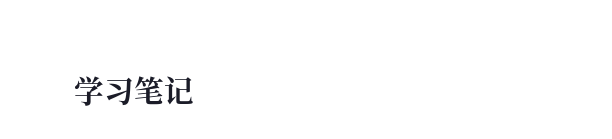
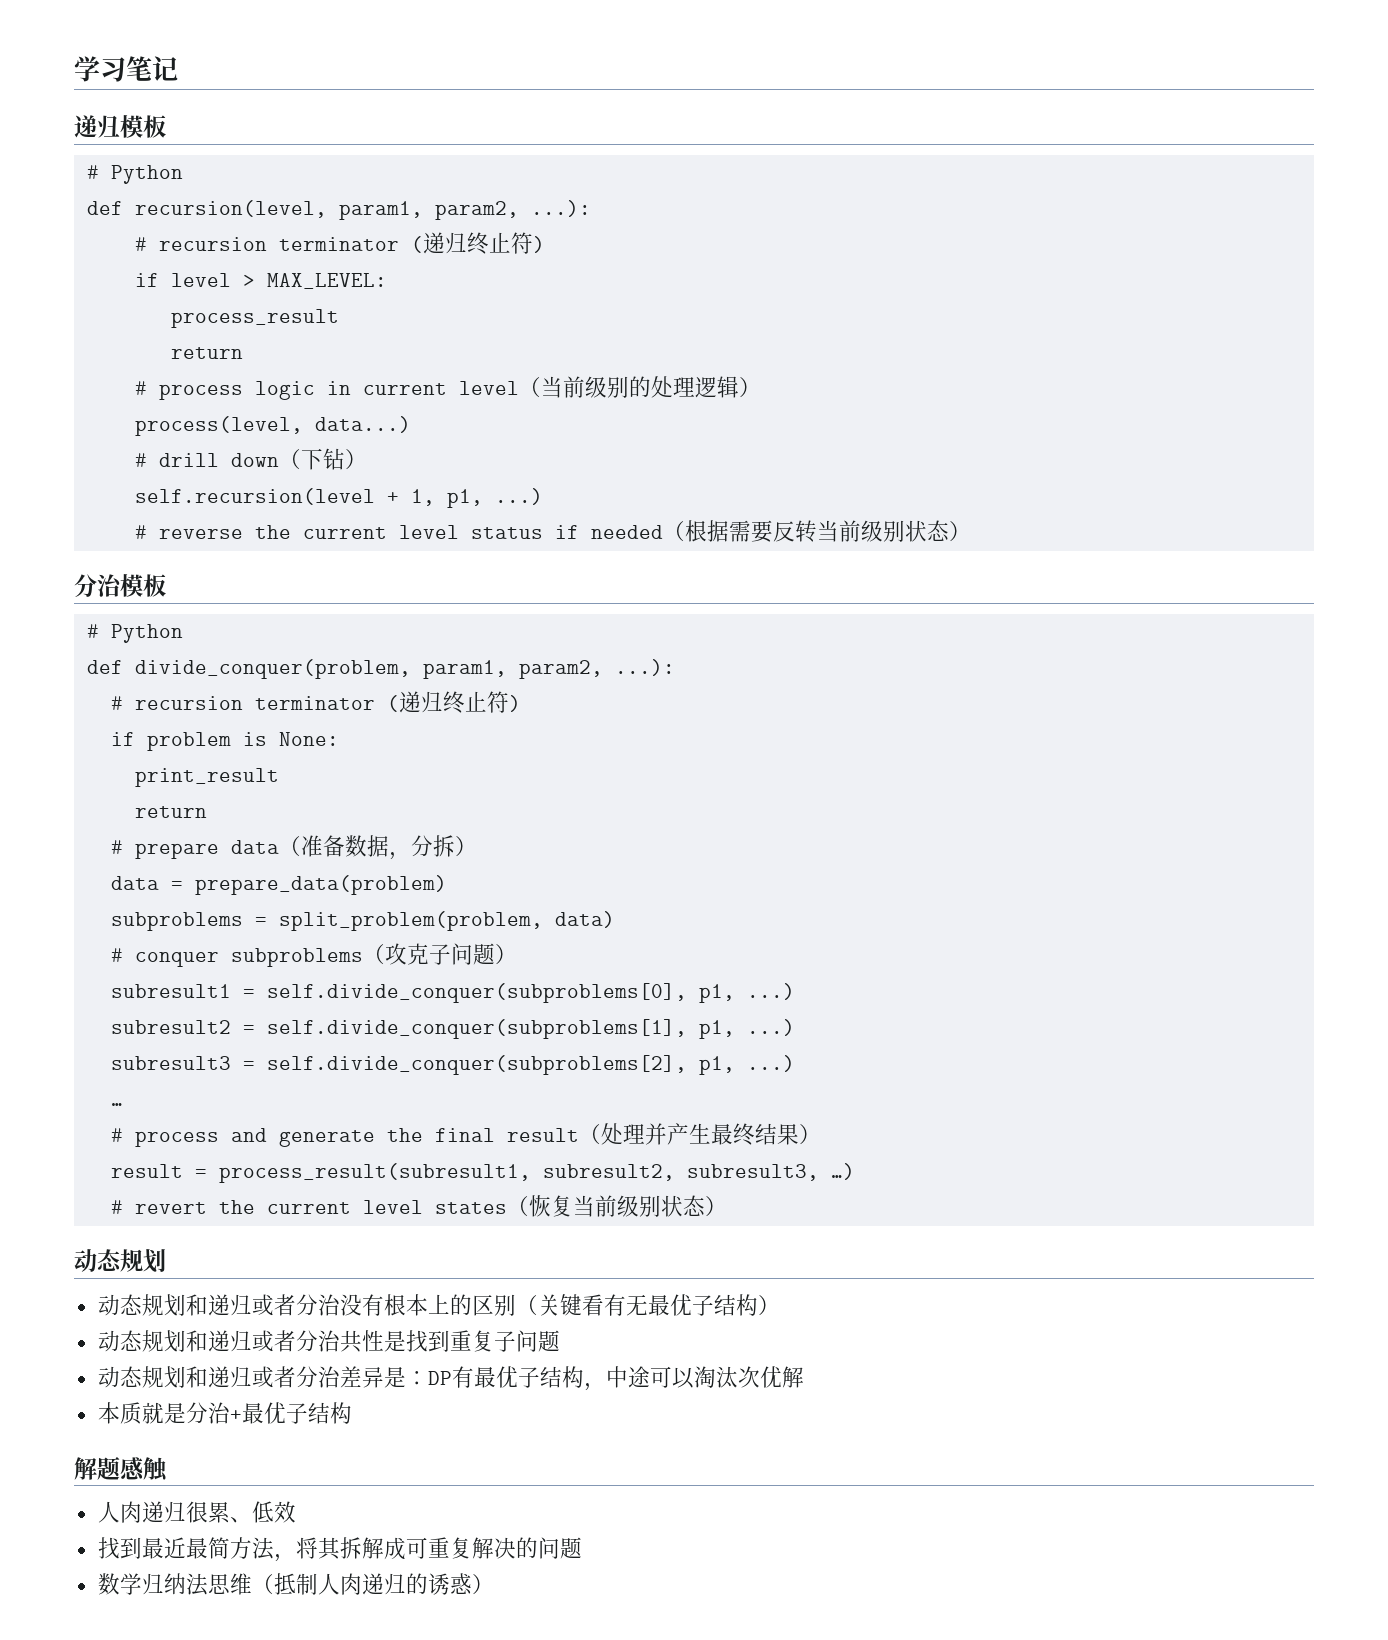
(194, 90) none -> [74,115,166,138] [86,165,183,184] [86,200,591,220] [134,232,545,255] [134,273,387,289] [170,309,339,328] [170,347,243,359] [134,376,761,400] [134,416,411,436] [134,448,367,470] [134,488,543,508] [134,520,971,543] [74,574,166,598] [86,624,183,643] [86,659,675,679] [110,691,521,714] [110,732,339,751] [134,768,279,787] [134,806,207,818] [110,835,477,860] [110,875,447,895] [110,911,615,931] [110,943,517,967] [110,983,795,1003] [110,1019,795,1039] [110,1055,795,1075] [110,1103,123,1106] [110,1123,821,1147] [110,1163,855,1183] [110,1195,727,1217] [74,1249,166,1273] [97,1294,780,1316] [97,1330,560,1353] [97,1366,804,1391] [97,1402,352,1424] [74,1456,168,1482] [97,1501,296,1523] [97,1537,582,1562] [97,1573,494,1596] // 递归模板 // # Python // def recursion(level, param1, param2, ...): // # recursion terminator (递归终止符) // if level > MAX_LEVEL: // process_result // return // # process logic in current level（当前级别的处理逻辑） // process(level, data...) // # drill down（下钻） // self.recursion(level + 1, p1, ...) // # reverse the current level status if needed（根据需要反转当前级别状态） // 分治模板 // # Python // def divide_conquer(problem, param1, param2, ...): // # recursion terminator (递归终止符) // if problem is None: // print_result // return // # prepare data（准备数据，分拆） // data = prepare_data(problem) // subproblems = split_problem(problem, data) // # conquer subproblems（攻克子问题） // subresult1 = self.divide_conquer(subproblems[0], p1, ...) // subresult2 = self.divide_conquer(subproblems[1], p1, ...) // subresult3 = self.divide_conquer(subproblems[2], p1, ...) // … // # process and generate the final result（处理并产生最终结果） // result = process_result(subresult1, subresult2, subresult3, …) // # revert the current level states（恢复当前级别状态） // 动态规划 // 动态规划和递归或者分治没有根本上的区别（关键看有无最优子结构） // 动态规划和递归或者分治共性是找到重复子问题 // 动态规划和递归或者分治差异是：DP有最优子结构，中途可以淘汰次优解 // 本质就是分治+最优子结构 // 解题感触 // 人肉递归很累、低效 // 找到最近最简方法，将其拆解成可重复解决的问题 // 数学归纳法思维（抵制人肉递归的诱惑）

